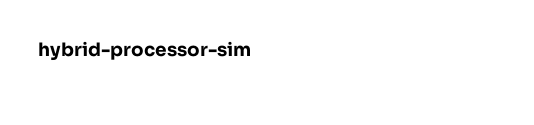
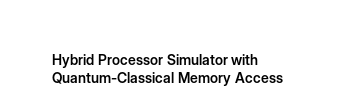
[38,41,251,61] hybrid-processor-sim -> [52,54,259,68] [52,72,283,86] Hybrid Processor Simulator with Quantum-Classical Memory Access

